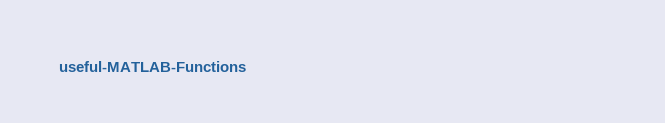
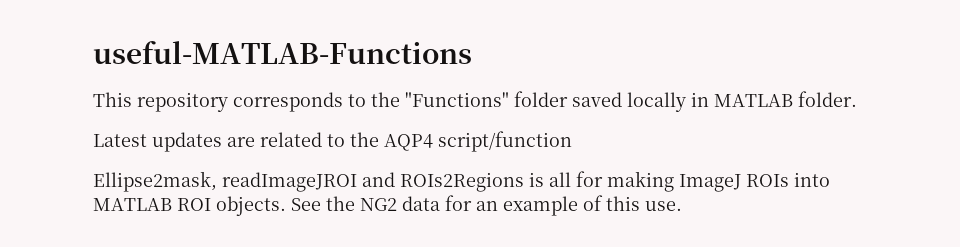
(246, 66) none -> [93,91,857,112] [93,131,572,152] [93,171,830,192] [93,195,682,216] // This repository corresponds to the "Functions" folder saved locally in MATLAB folder. // Latest updates are related to the AQP4 script/function // Ellipse2mask, readImageJROI and ROIs2Regions is all for making ImageJ ROIs into MATLAB ROI objects. See the NG2 data for an example of this use.

